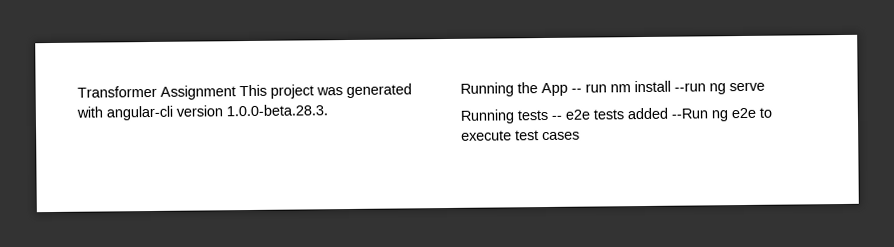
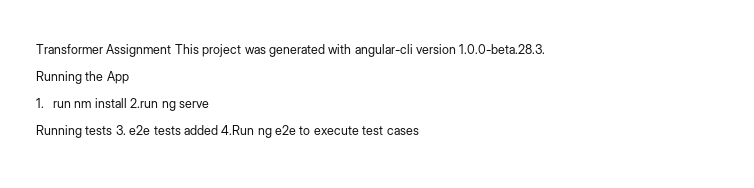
[571,88,582,93] -- -> [36,98,44,108] // 1.
[674,82,706,92] --run -> [130,98,159,108] 2.run
[551,115,562,120] -- -> [115,125,126,135] 3.
[671,108,708,119] --Run -> [221,125,255,135] 4.Run

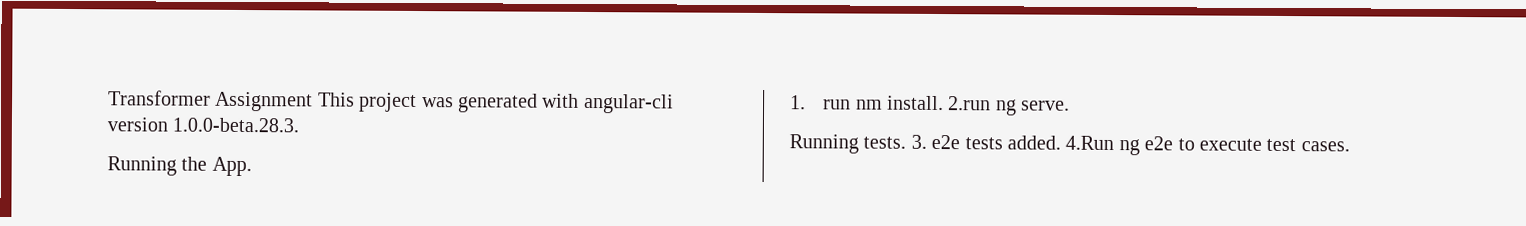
[106,71,129,84] App -> [211,156,252,177] App.
[94,98,127,108] install -> [886,95,944,111] install.
[178,101,209,108] [36,125,113,138] serve // Running tests -> [1021,100,1071,111] [789,134,907,154] serve. // Running tests.
[183,125,218,135] added -> [1007,135,1061,150] added.
[386,128,419,135] cases -> [1300,141,1350,152] cases.

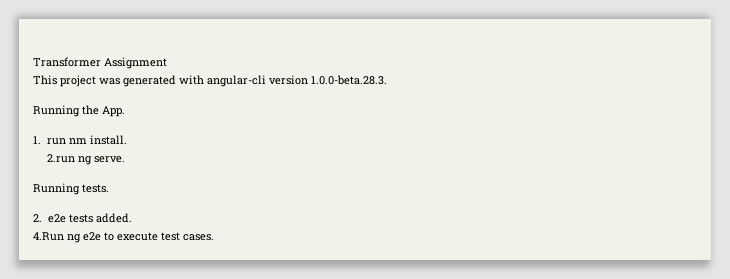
(314, 101) none -> (167, 63) //
(944, 103) none -> (127, 140) //
[910,134,927,149] 3. -> [33,214,42,222] // 2.
(1061, 142) none -> (132, 218) //

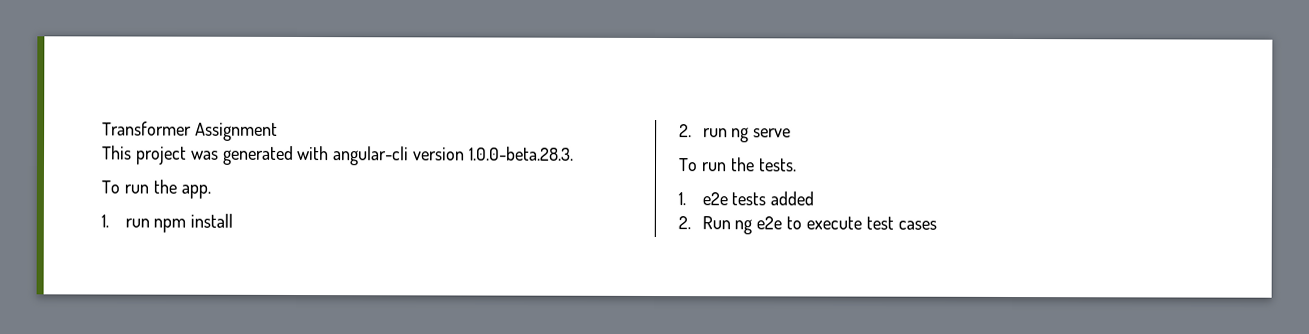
[33,105,125,117] [33,135,127,145] [46,154,125,165] [33,183,80,195] Running the App. // 1. run nm install. // 2.run ng serve. // Running -> [101,179,211,199] [101,213,234,233] [679,124,792,143] [678,157,755,172] To run the app. // 1. run npm install // 2. run ng serve // To run the
[33,214,42,222] 2. -> [678,192,686,206] 1.
[95,213,132,223] [33,232,64,241] added. // 4.Run -> [770,191,815,206] [678,216,731,230] added // 2. Run
[183,234,214,241] cases. -> [897,220,937,230] cases

